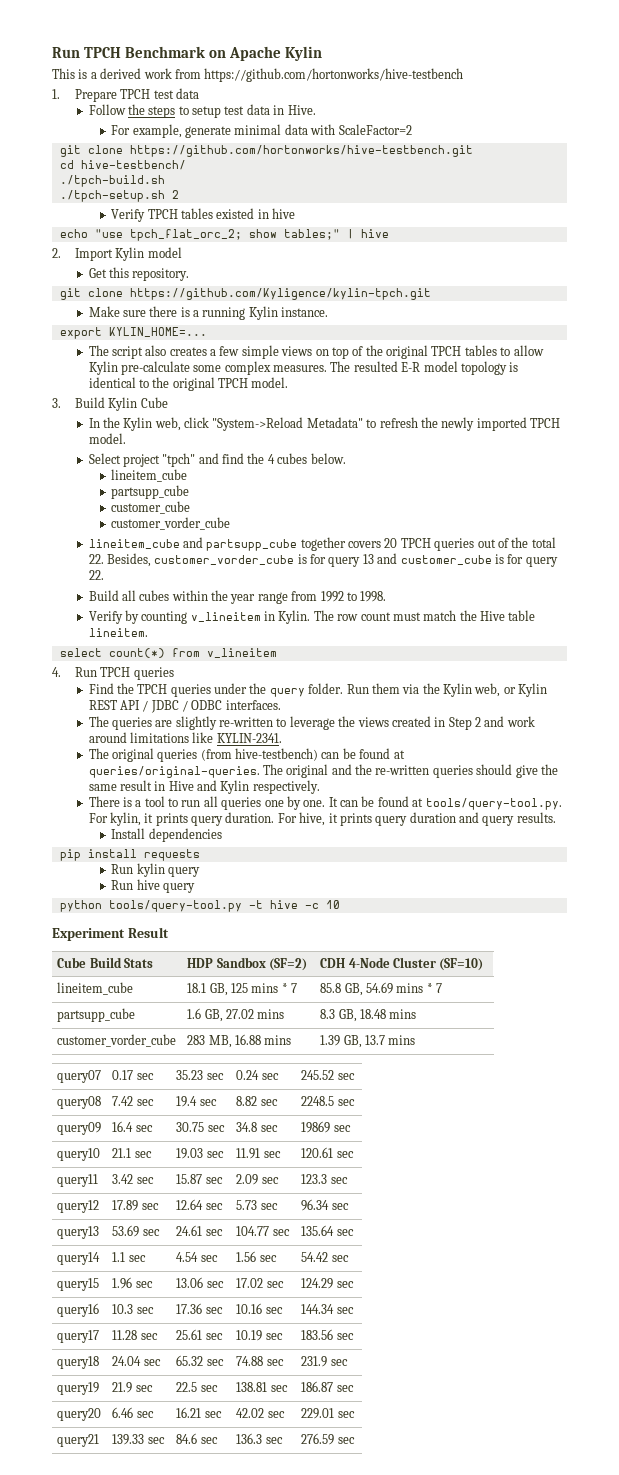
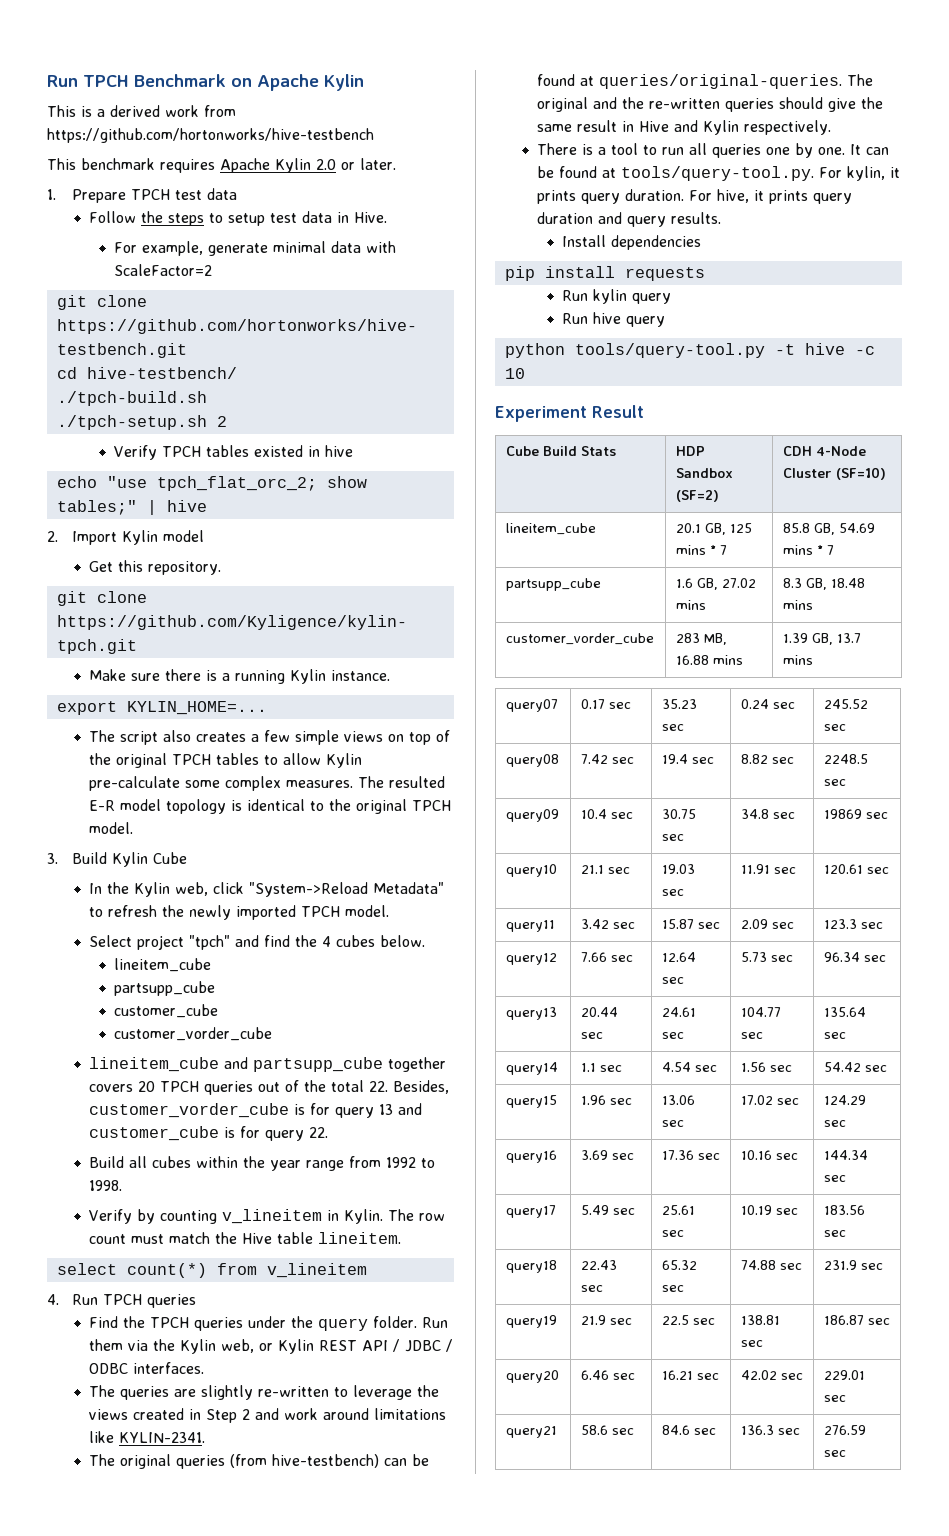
(464, 75) none -> [47,158,396,173] // This benchmark requires Apache Kylin 2.0 or later.
[187,983,207,993] 18.1 -> [675,523,701,533] 20.1
[112,1121,134,1132] 16.4 -> [580,809,607,819] 10.4
[112,1200,139,1211] 17.89 -> [580,952,607,962] 7.66
[112,1225,140,1237] 53.69 -> [580,1007,618,1017] 20.44
[112,1304,134,1314] 10.3 -> [580,1150,608,1160] 3.69
[112,1330,138,1340] 11.28 -> [580,1205,609,1215] 5.49
[112,1356,142,1366] 24.04 -> [580,1260,617,1270] 22.43
[112,1434,145,1445] 139.33 -> [580,1425,608,1435] 58.6

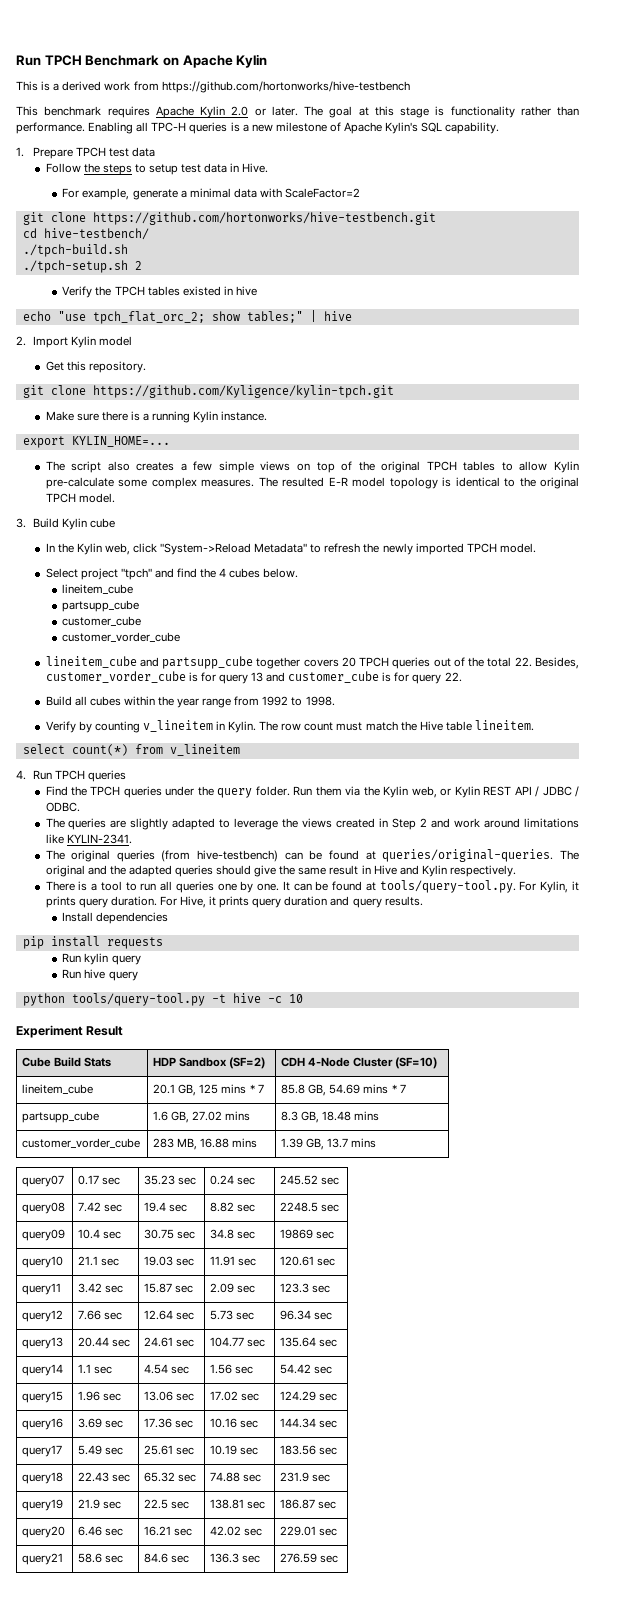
(396, 164) none -> [304,106,579,118] [16,122,500,134] The goal at this stage is functionality rather than performance. Enabling all TPC-H queries is a new milestone of Apache Kylin's SQL capability.
(269, 249) none -> [180,190,187,198] a
(158, 452) none -> [95,286,112,296] the
[152,852,187,864] Cube -> [90,518,116,528] cube
[89,1362,205,1374] ODBC interfaces. -> [45,802,80,812] ODBC.
[258,1386,330,1397] re-written -> [172,818,216,830] adapted
[649,98,721,109] re-written -> [128,865,172,877] adapted
[847,166,886,181] kylin, -> [540,881,569,893] Kylin,
[717,189,750,203] hive, -> [179,896,206,908] Hive,

